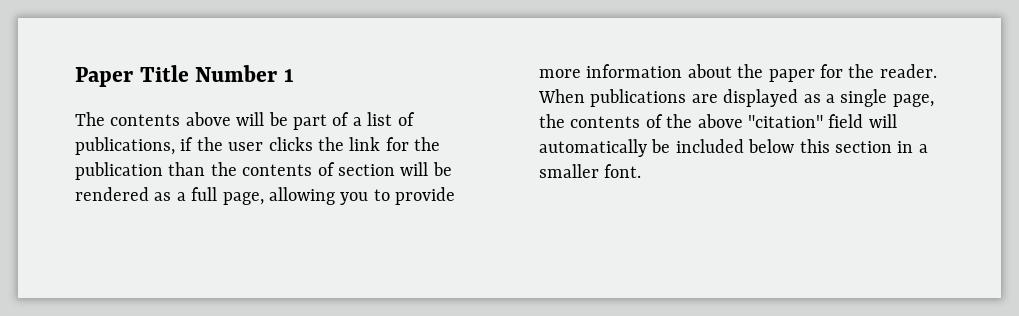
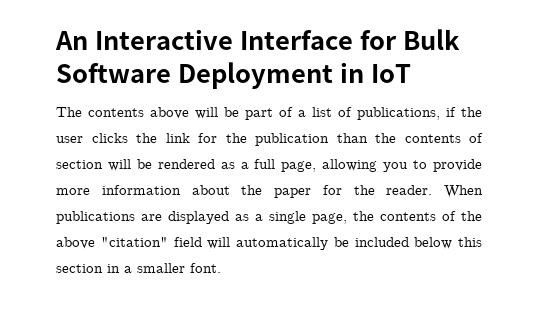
[75,65,294,87] Paper Title Number 1 -> [55,29,460,50] [56,62,411,89] An Interactive Interface for Bulk Software Deployment in IoT

